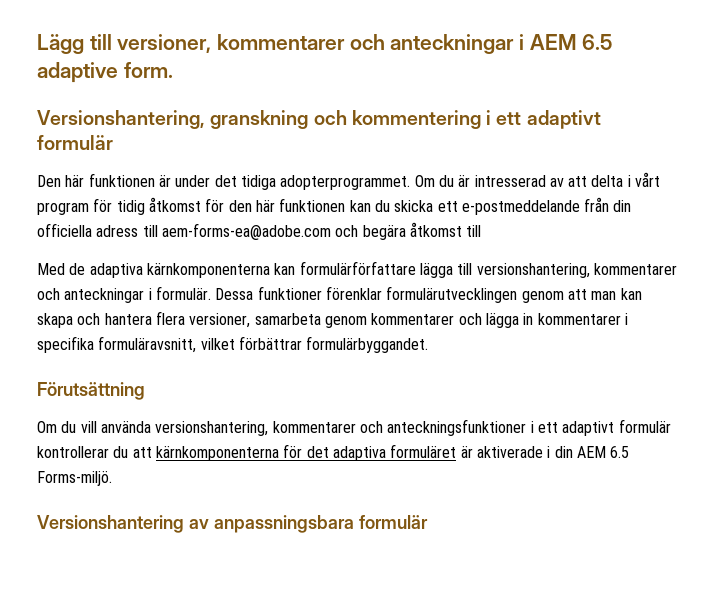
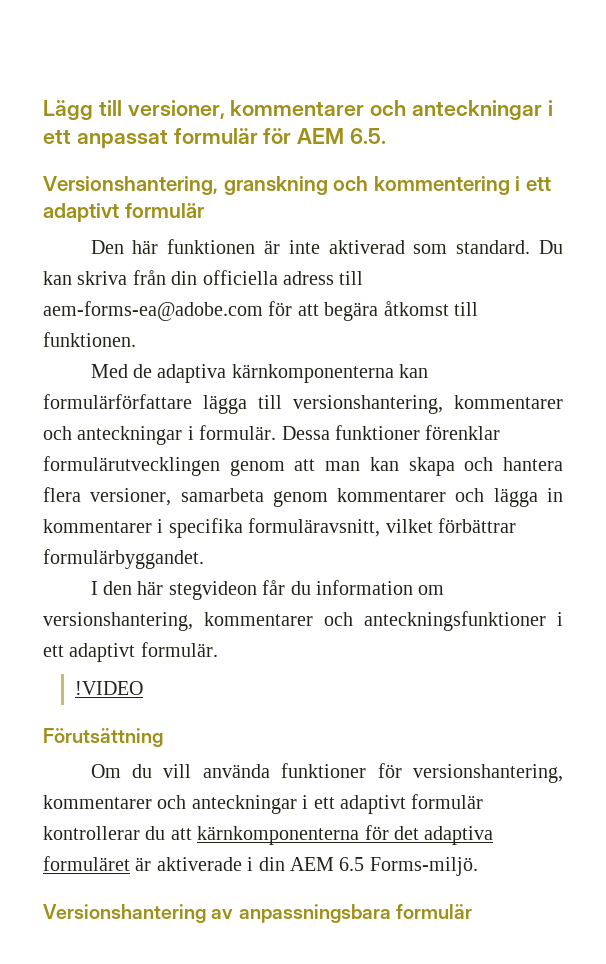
[529,34,613,50] [37,62,173,83] AEM 6.5 adaptive form. -> [43,128,387,149] ett anpassat formulär för AEM 6.5.
[175,172,661,190] [37,197,580,215] under det tidiga adopterprogrammet. Om du är intresserad av att delta i vårt program för tidig åtkomst för den här funktionen kan du skicka ett e-postmeddelande -> [288,240,563,254] [43,271,128,285] inte aktiverad som standard. Du kan skriva
[335,225,359,237] och -> [268,301,319,316] för att
(482, 231) none -> [43,332,136,347] funktionen.
(429, 344) none -> [90,580,445,600] [43,611,563,631] [43,642,218,662] [75,681,144,695] // I den här stegvideon får du information om versionshantering, kommentarer och anteckningsfunktioner i ett adaptivt formulär. // !VIDEO
[155,419,527,436] versionshantering, kommentarer och anteckningsfunktioner -> [281,763,563,783] [43,795,297,814] funktioner för versionshantering, kommentarer och anteckningar

